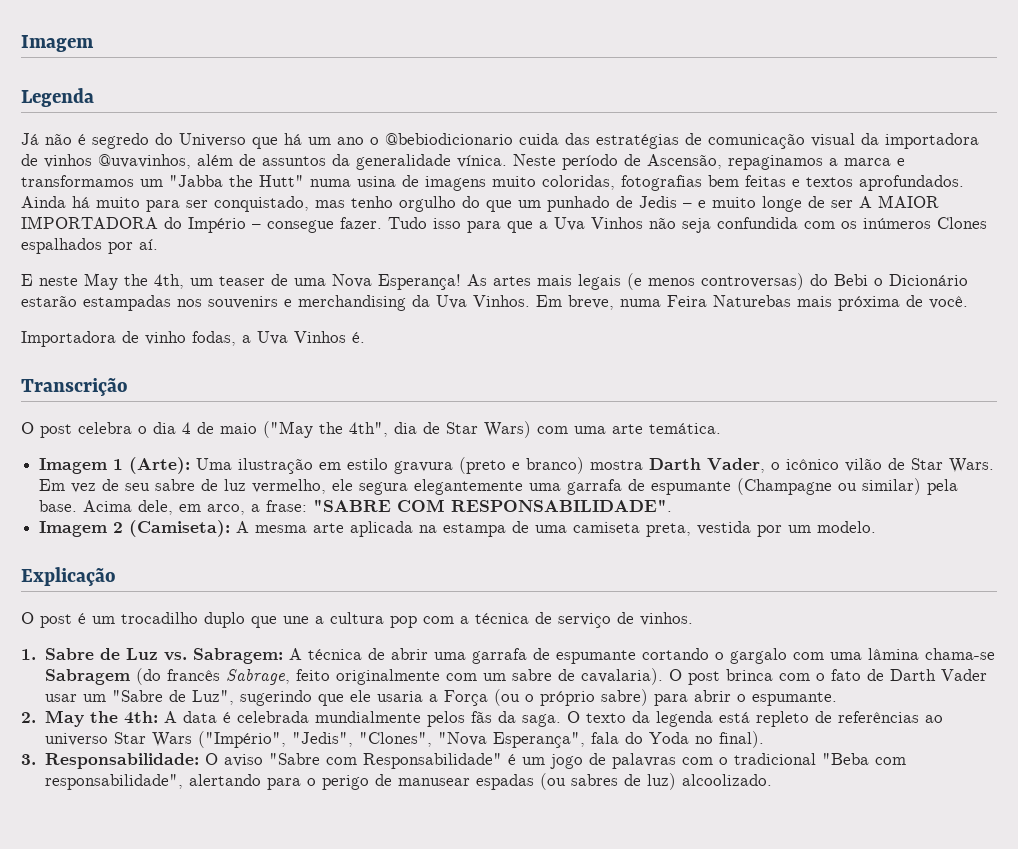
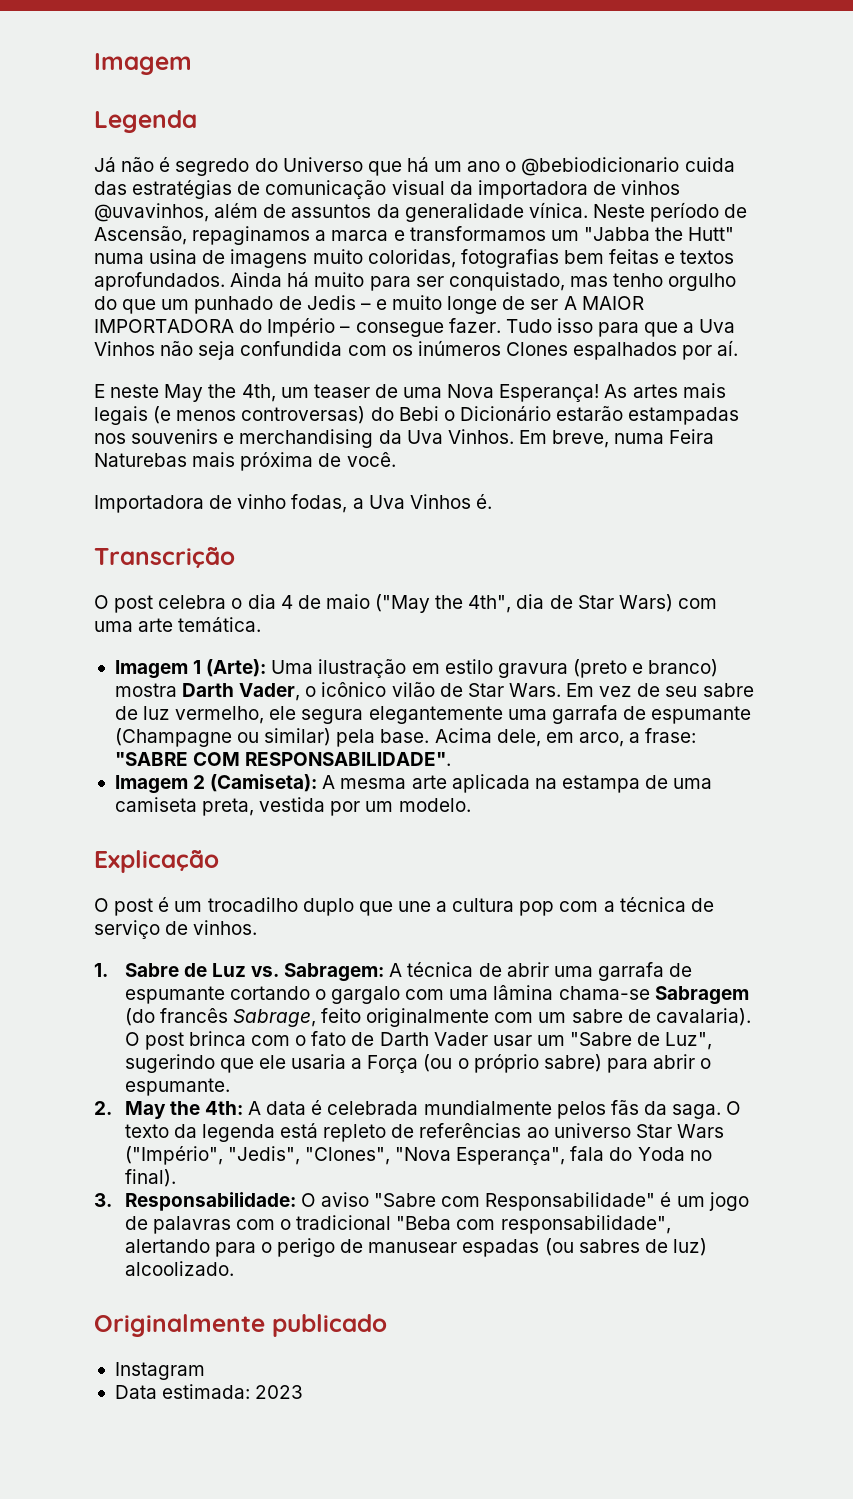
(772, 780) none -> [94,1314,387,1337] [114,1362,205,1380] [114,1384,304,1399] // Originalmente publicado // Instagram // Data estimada: 2023

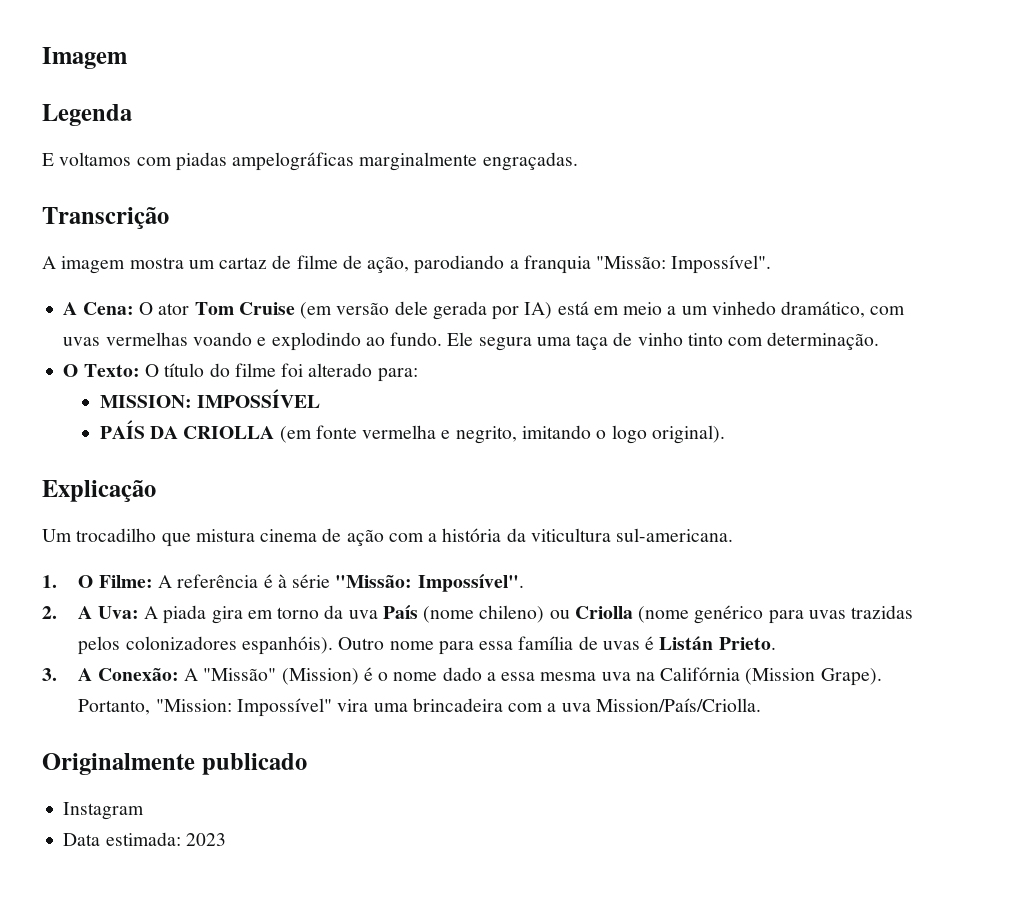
[94,157,735,176] [94,180,681,199] [94,202,748,222] [94,226,735,245] [94,249,735,268] [94,272,737,291] [94,295,644,314] [94,318,736,337] [94,340,739,360] [94,383,726,402] [94,406,740,425] [94,429,715,448] [94,452,396,471] [94,494,492,513] [94,547,235,568] [94,594,717,613] [94,617,262,632] [114,659,719,679] [114,682,754,701] [114,705,752,724] [114,728,697,747] [114,752,452,766] [114,774,713,794] [114,797,471,816] [94,850,219,873] [94,897,714,916] [94,920,258,939] [94,962,693,982] [124,985,749,1005] [124,1008,751,1027] [124,1031,713,1050] [124,1054,712,1073] [124,1078,230,1096] [94,1100,742,1119] [124,1123,724,1142] [124,1146,712,1165] [124,1169,176,1187] [94,1192,749,1211] [124,1215,671,1234] [124,1238,707,1257] [124,1261,234,1276] Já não é segredo do Universo que há um ano o @bebiodicionario cuida das estratégias de comunicação visual da importadora de vinhos @uvavinhos, além de assuntos da generalidade vínica. Neste período de Ascensão, repaginamos a marca e transformamos um "Jabba the Hutt" numa usina de imagens muito coloridas, fotografias bem feitas e textos aprofundados. Ainda há muito para ser conquistado, mas tenho orgulho do que um punhado de Jedis – e muito longe de ser A MAIOR IMPORTADORA do Império – consegue fazer. Tudo isso para que a Uva Vinhos não seja confundida com os inúmeros Clones espalhados por aí. // E neste May the 4th, um teaser de uma Nova Esperança! As artes mais legais (e menos controversas) do Bebi o Dicionário estarão estampadas nos souvenirs e merchandising da Uva Vinhos. Em breve, numa Feira Naturebas mais próxima de você. // Importadora de vinho fodas, a Uva Vinhos é. // Transcrição // O post celebra o dia 4 de maio ("May the 4th", dia de Star Wars) com uma arte temática. // Imagem 1 (Arte): Uma ilustração em estilo gravura (preto e branco) mostra Darth Vader, o icônico vilão de Star Wars. Em vez de seu sabre de luz vermelho, ele segura elegantemente uma garrafa de espumante (Champagne ou similar) pela base. Acima dele, em arco, a frase: "SABRE COM RESPONSABILIDADE". // Imagem 2 (Camiseta): A mesma arte aplicada na estampa de uma camiseta preta, vestida por um modelo. // Explicação // O post é um trocadilho duplo que une a cultura pop com a técnica de serviço de vinhos. // 1. Sabre de Luz vs. Sabragem: A técnica de abrir uma garrafa de espumante cortando o gargalo com uma lâmina chama-se Sabragem (do francês Sabrage, feito originalmente com um sabre de cavalaria). O post brinca com o fato de Darth Vader usar um "Sabre de Luz", sugerindo que ele usaria a Força (ou o próprio sabre) para abrir o espumante. // 2. May the 4th: A data é celebrada mundialmente pelos fãs da saga. O texto da legenda está repleto de referências ao universo Star Wars ("Império", "Jedis", "Clones", "Nova Esperança", fala do Yoda no final). // 3. Responsabilidade: O aviso "Sabre com Responsabilidade" é um jogo de palavras com o tradicional "Beba com responsabilidade", alertando para o perigo de manusear espadas (ou sabres de luz) alcoolizado. -> [42,152,578,171] [42,207,169,230] [42,255,772,274] [63,301,906,320] [63,332,880,351] [63,363,418,382] [99,389,321,408] [99,420,725,444] [42,480,156,503] [42,528,734,547] [42,574,524,592] [42,605,914,624] [78,636,776,655] [42,667,882,686] [78,698,761,717] E voltamos com piadas ampelográficas marginalmente engraçadas. // Transcrição // A imagem mostra um cartaz de filme de ação, parodiando a franquia "Missão: Impossível". // A Cena: O ator Tom Cruise (em versão dele gerada por IA) está em meio a um vinhedo dramático, com uvas vermelhas voando e explodindo ao fundo. Ele segura uma taça de vinho tinto com determinação. // O Texto: O título do filme foi alterado para: // MISSION: IMPOSSÍVEL // PAÍS DA CRIOLLA (em fonte vermelha e negrito, imitando o logo original). // Explicação // Um trocadilho que mistura cinema de ação com a história da viticultura sul-americana. // 1. O Filme: A referência é à série "Missão: Impossível". // 2. A Uva: A piada gira em torno da uva País (nome chileno) ou Criolla (nome genérico para uvas trazidas pelos colonizadores espanhóis). Outro nome para essa família de uvas é Listán Prieto. // 3. A Conexão: A "Missão" (Mission) é o nome dado a essa mesma uva na Califórnia (Mission Grape). Portanto, "Mission: Impossível" vira uma brincadeira com a uva Mission/País/Criolla.

